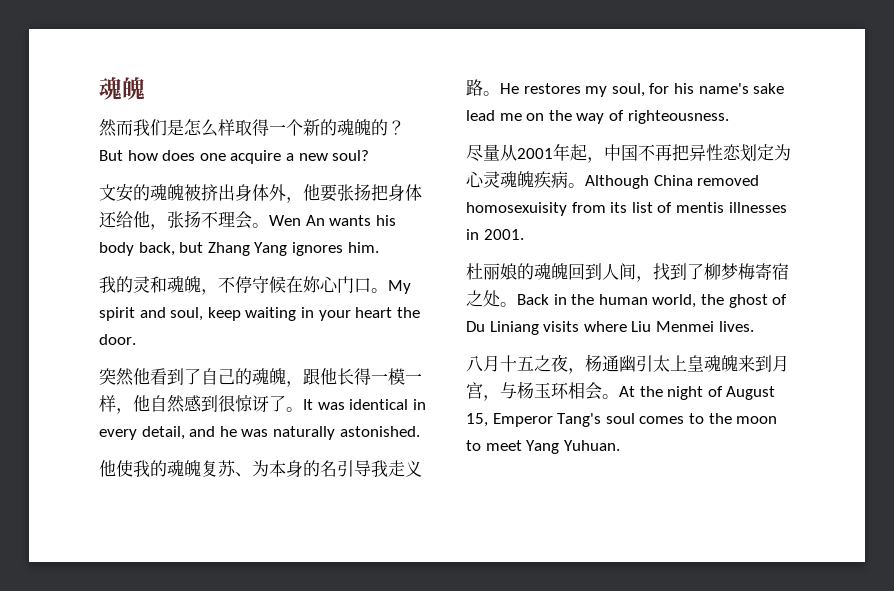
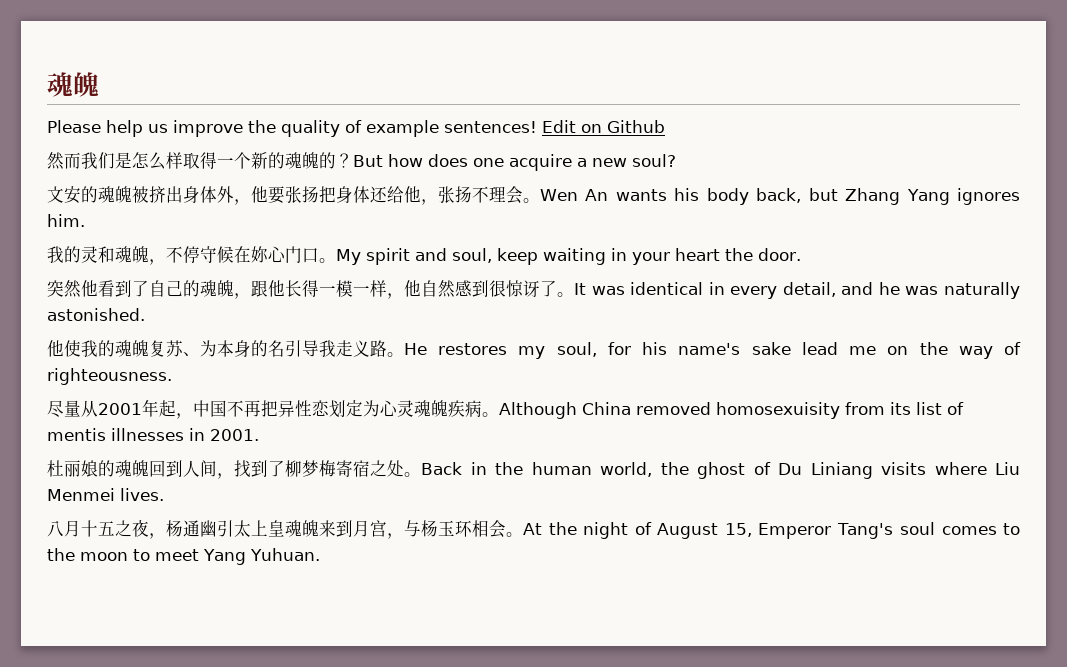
[99,77,145,100] 魂魄 -> [47,72,99,97] [47,120,665,137] 魂魄 // Please help us improve the quality of example sentences! Edit on Github

